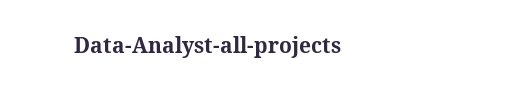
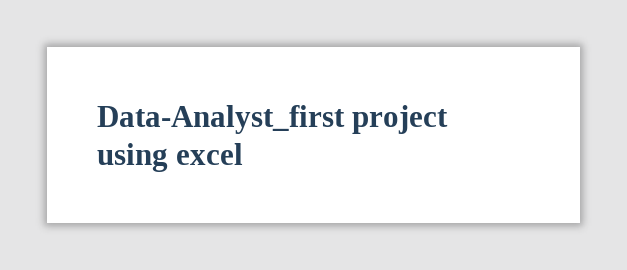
[74,36,341,58] Data-Analyst-all-projects -> [97,105,449,134] [97,143,244,172] Data-Analyst_first project using excel

